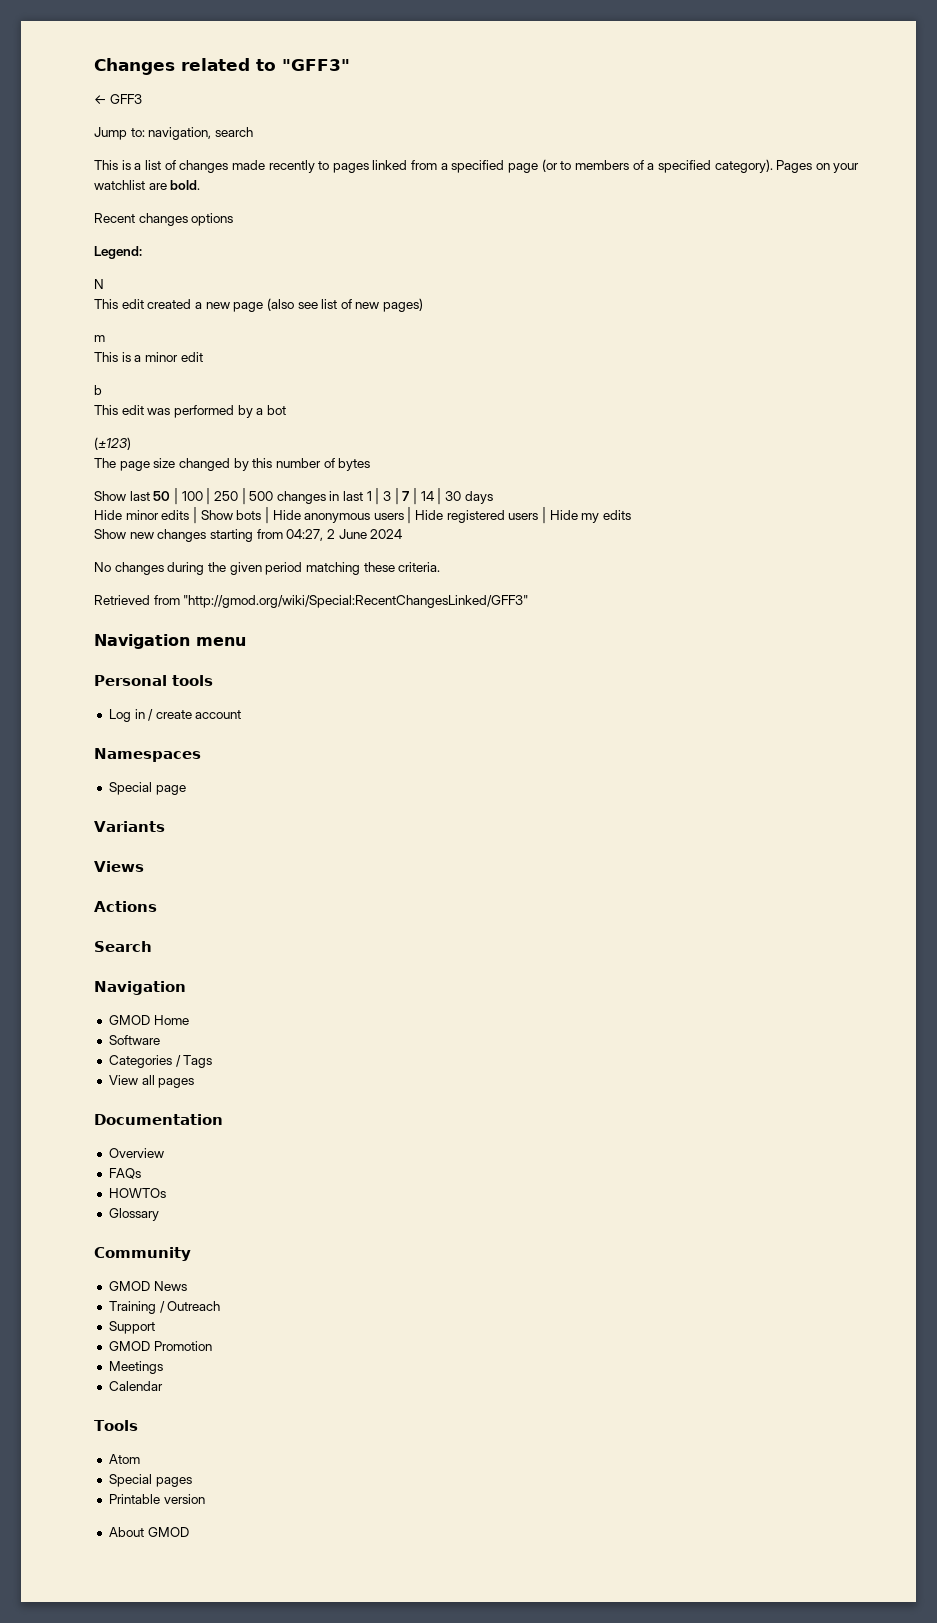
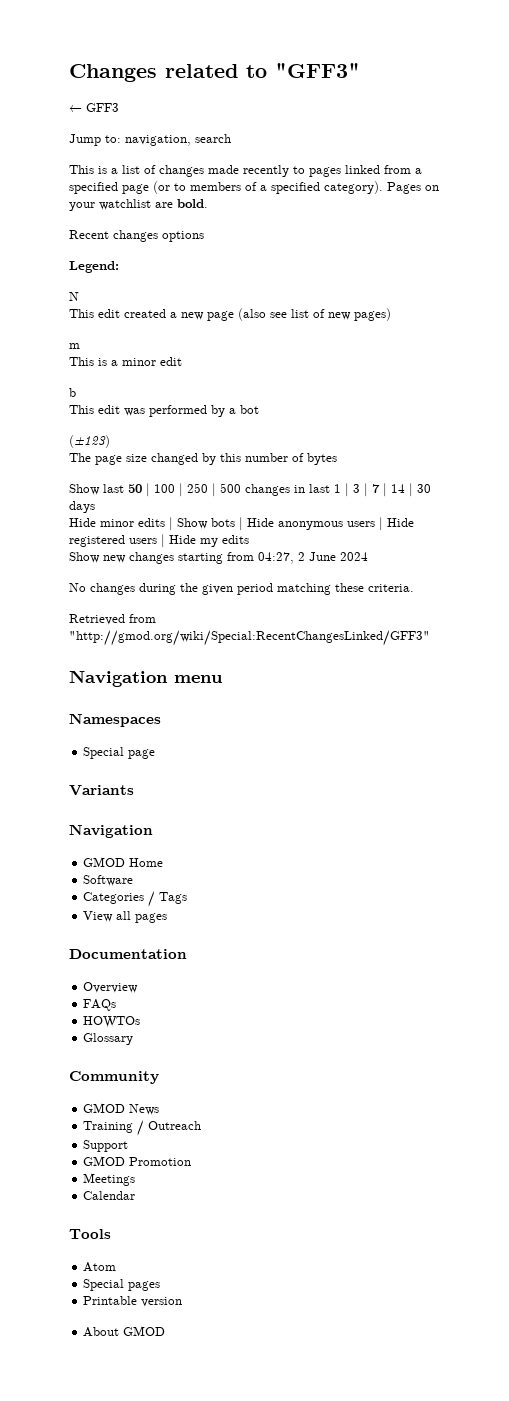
[94,675,213,686] [108,709,242,722] // Personal tools // Log in / create account -> (223, 679) none
[94,861,144,872] [94,901,157,912] [94,941,152,952] // Views // Actions // Search -> (134, 790) none

